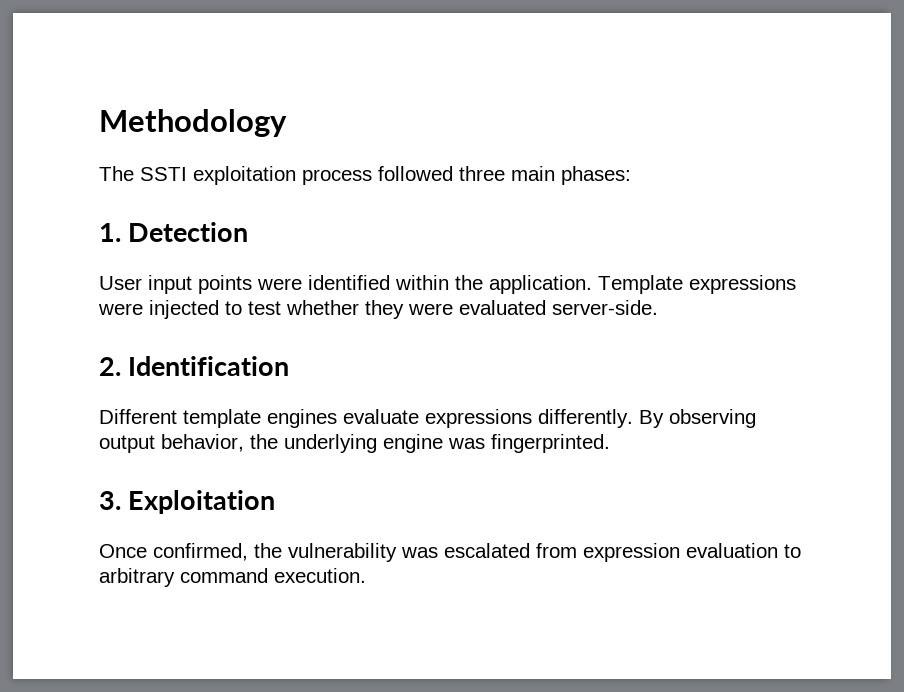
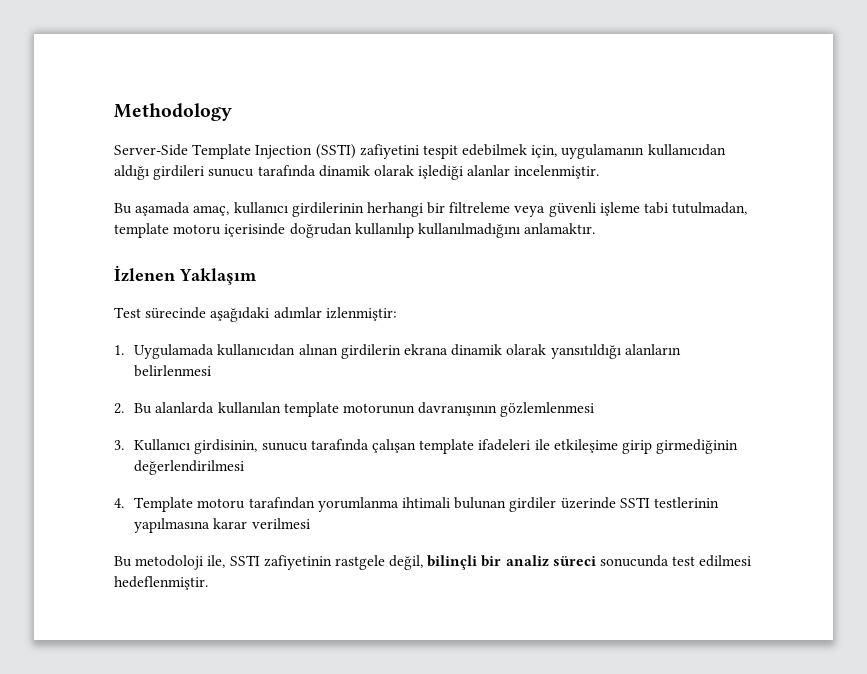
[99,166,631,185] [99,222,249,242] [99,275,796,294] [98,300,658,319] [99,356,290,376] [99,409,756,428] [99,434,610,453] [99,490,276,514] [99,543,801,562] [99,568,366,587] The SSTI exploitation process followed three main phases: // 1. Detection // User input points were identified within the application. Template expressions were injected to test whether they were evaluated server-side. // 2. Identification // Different template engines evaluate expressions differently. By observing output behavior, the underlying engine was fingerprinted. // 3. Exploitation // Once confirmed, the vulnerability was escalated from expression evaluation to arbitrary command execution. -> [114,144,726,159] [114,165,600,180] [114,202,748,217] [114,223,596,238] [114,265,257,285] [114,307,397,322] [114,344,681,359] [134,365,212,377] [114,402,595,417] [114,439,739,454] [134,460,245,475] [114,497,719,512] [134,518,310,533] [114,555,752,570] [114,576,208,590] Server-Side Template Injection (SSTI) zafiyetini tespit edebilmek için, uygulamanın kullanıcıdan aldığı girdileri sunucu tarafında dinamik olarak işlediği alanlar incelenmiştir. // Bu aşamada amaç, kullanıcı girdilerinin herhangi bir filtreleme veya güvenli işleme tabi tutulmadan, template motoru içerisinde doğrudan kullanılıp kullanılmadığını anlamaktır. // İzlenen Yaklaşım // Test sürecinde aşağıdaki adımlar izlenmiştir: // 1. Uygulamada kullanıcıdan alınan girdilerin ekrana dinamik olarak yansıtıldığı alanların belirlenmesi // 2. Bu alanlarda kullanılan template motorunun davranışının gözlemlenmesi // 3. Kullanıcı girdisinin, sunucu tarafında çalışan template ifadeleri ile etkileşime girip girmediğinin değerlendirilmesi // 4. Template motoru tarafından yorumlanma ihtimali bulunan girdiler üzerinde SSTI testlerinin yapılmasına karar verilmesi // Bu metodoloji ile, SSTI zafiyetinin rastgele değil, bilinçli bir analiz süreci sonucunda test edilmesi hedeflenmiştir.

